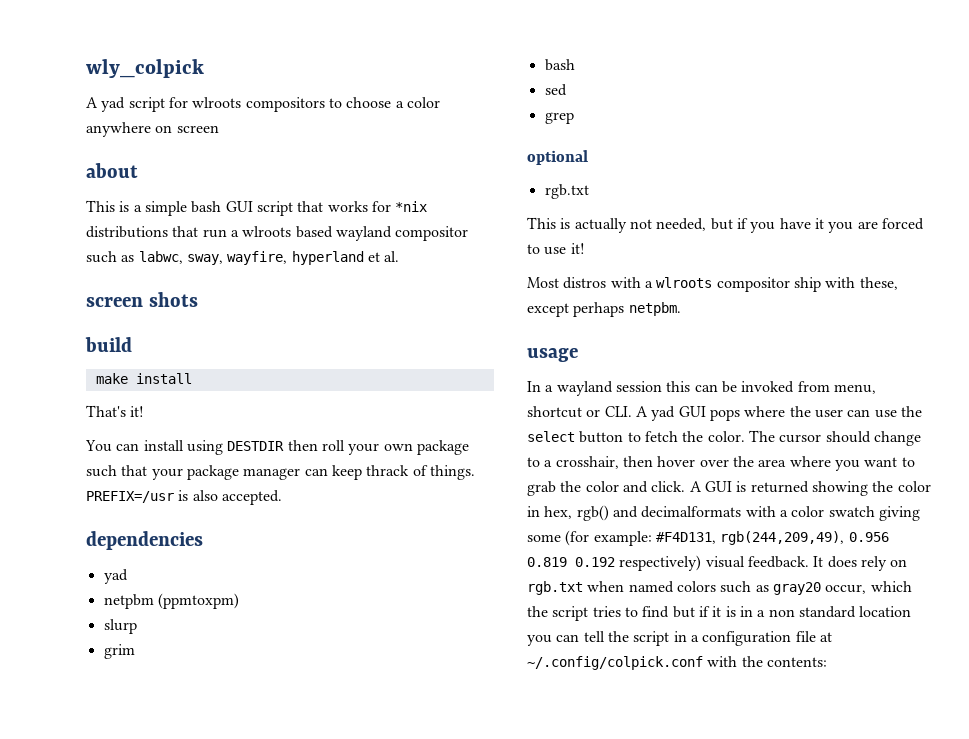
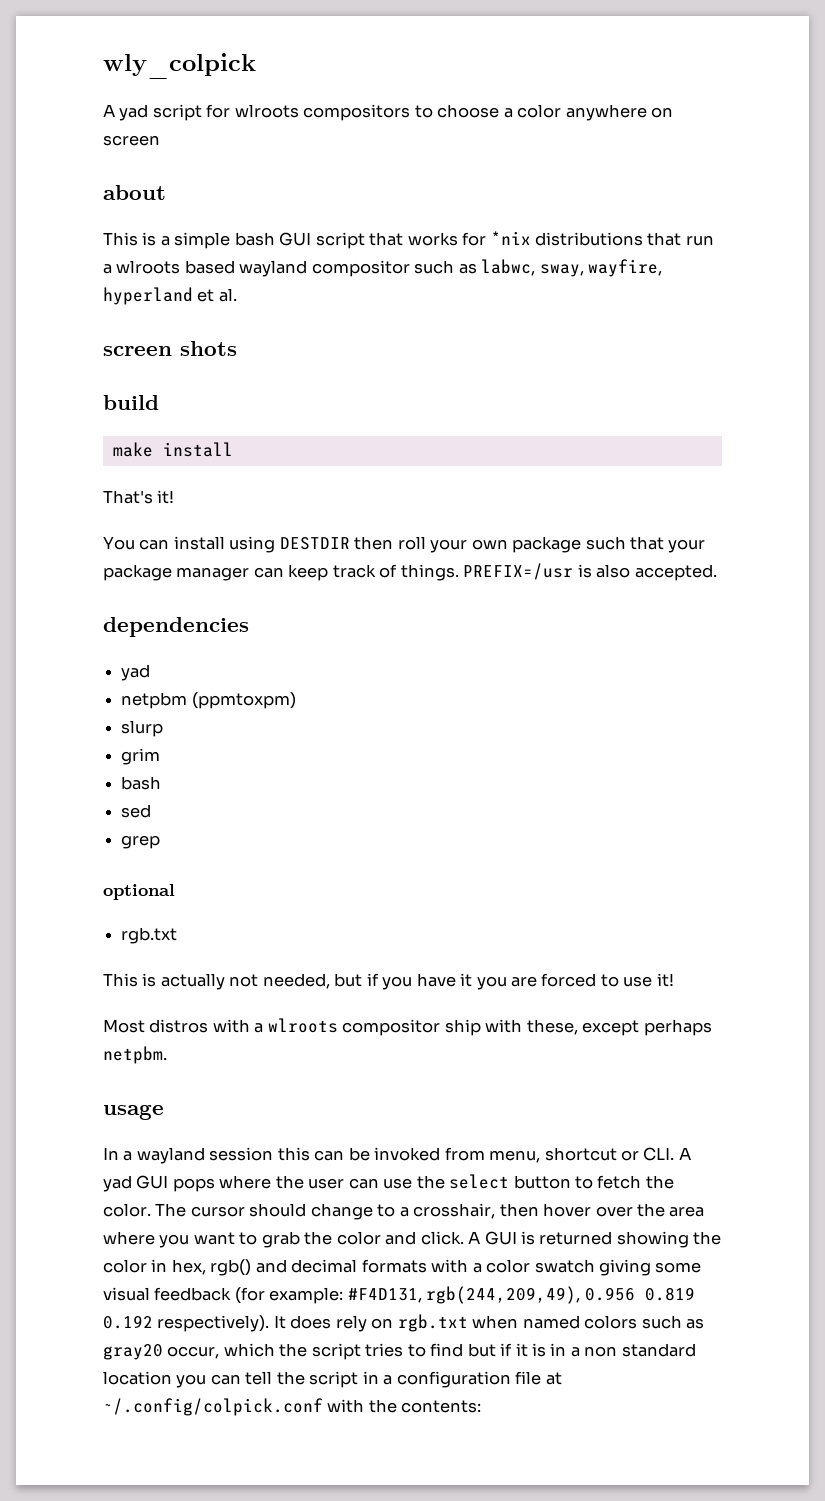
[366,465,410,476] thrack -> [332,564,376,578] track
[641,506,742,518] decimalformats -> [291,1259,427,1273] decimal formats
(561, 538) none -> [103,1287,232,1301] visual feedback
[619,555,809,571] respectively) visual feedback. -> [157,1315,270,1332] respectively).

